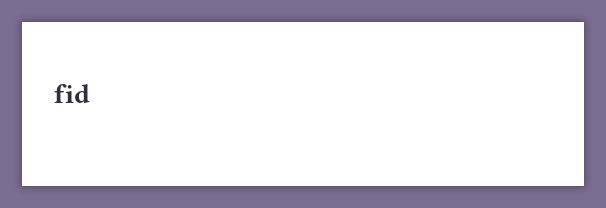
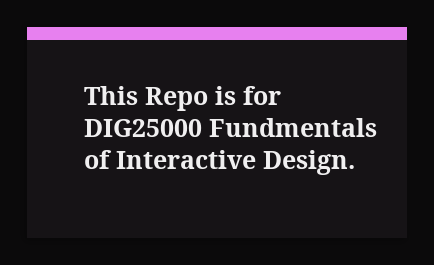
[54,84,90,103] fid -> [84,86,281,111] [84,118,377,137] [84,150,355,175] This Repo is for DIG25000 Fundmentals of Interactive Design.

